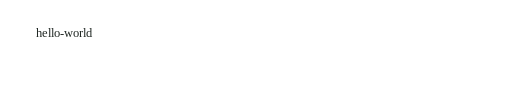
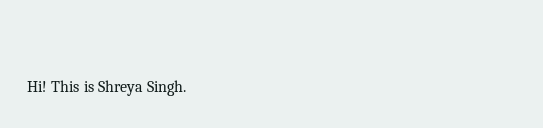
[36,28,93,37] hello-world -> [27,80,187,96] Hi! This is Shreya Singh.

